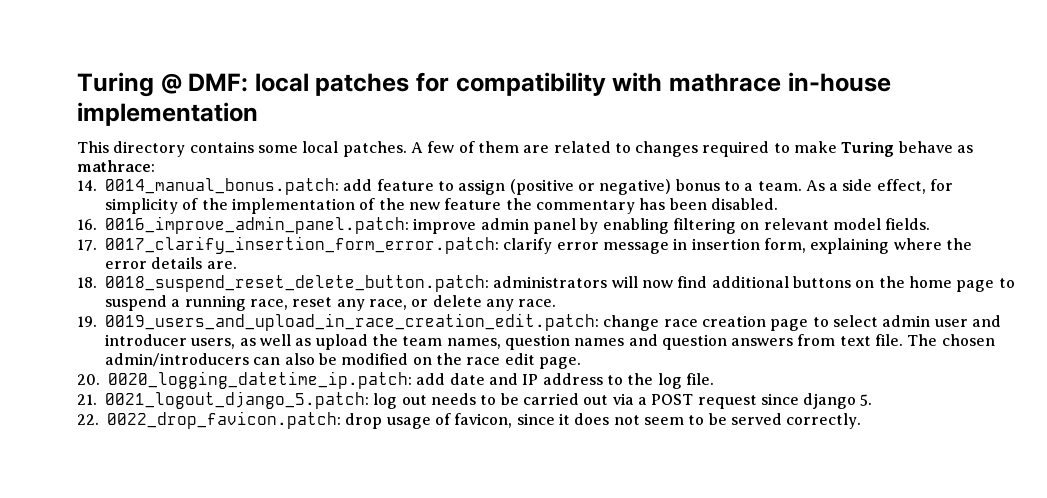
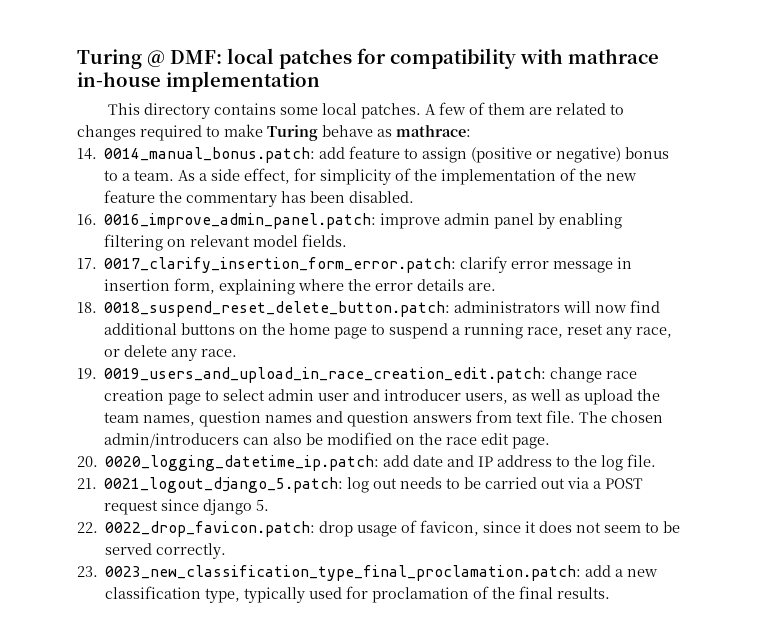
(862, 421) none -> [77,565,659,581] [105,586,611,603] // 23. 0023_new_classification_type_final_proclamation.patch: add a new classification type, typically used for proclamation of the final results.

